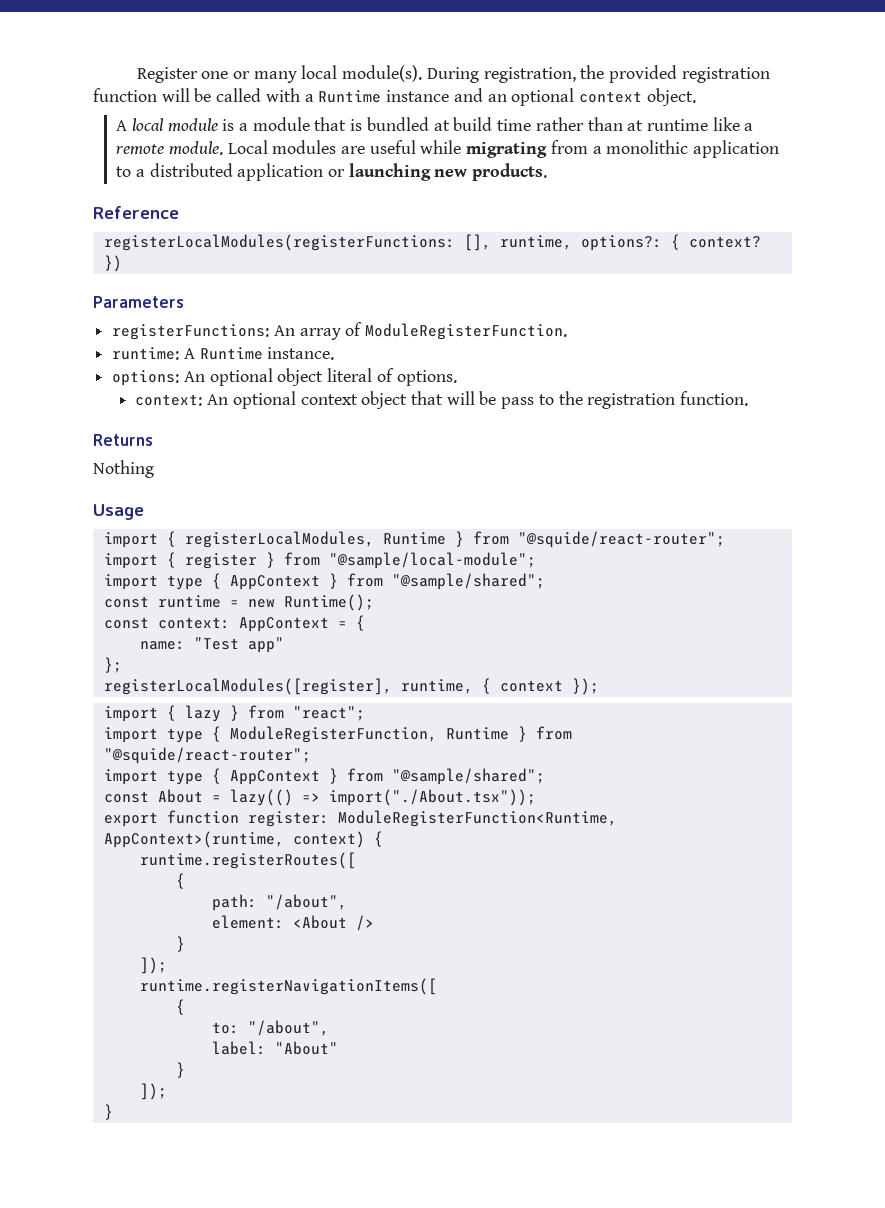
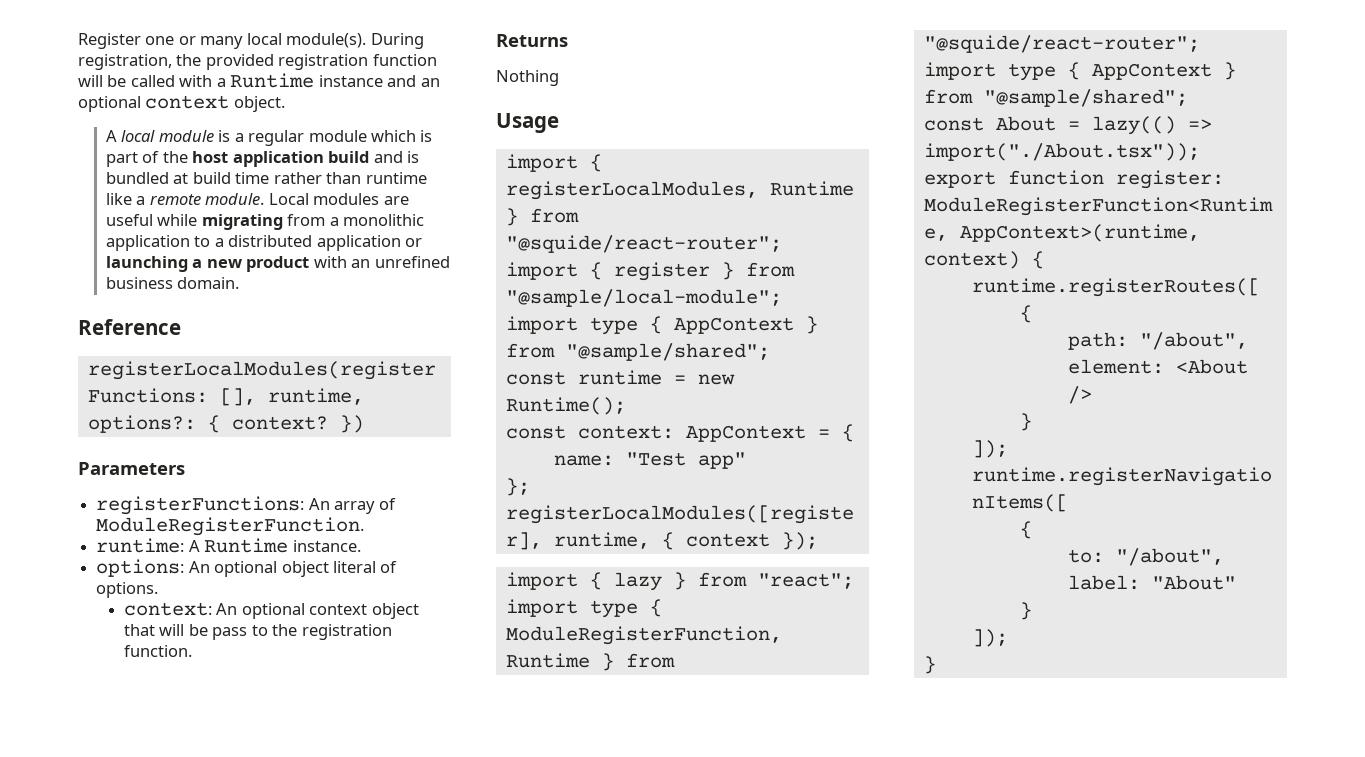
[252,117,347,131] module that -> [248,130,433,146] [105,151,403,167] regular module which is part of the host application build and
[627,120,644,131] at -> (362, 178) none
[434,163,548,181] new products. -> [192,256,450,272] [105,277,240,289] a new product with an unrefined business domain.

